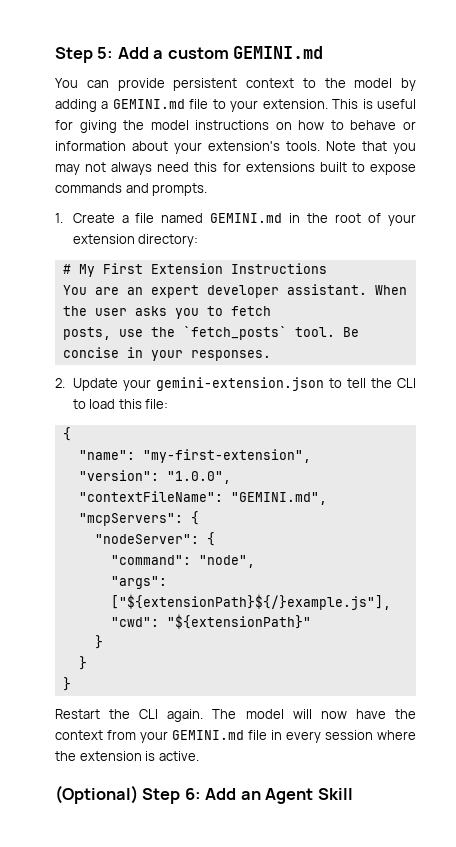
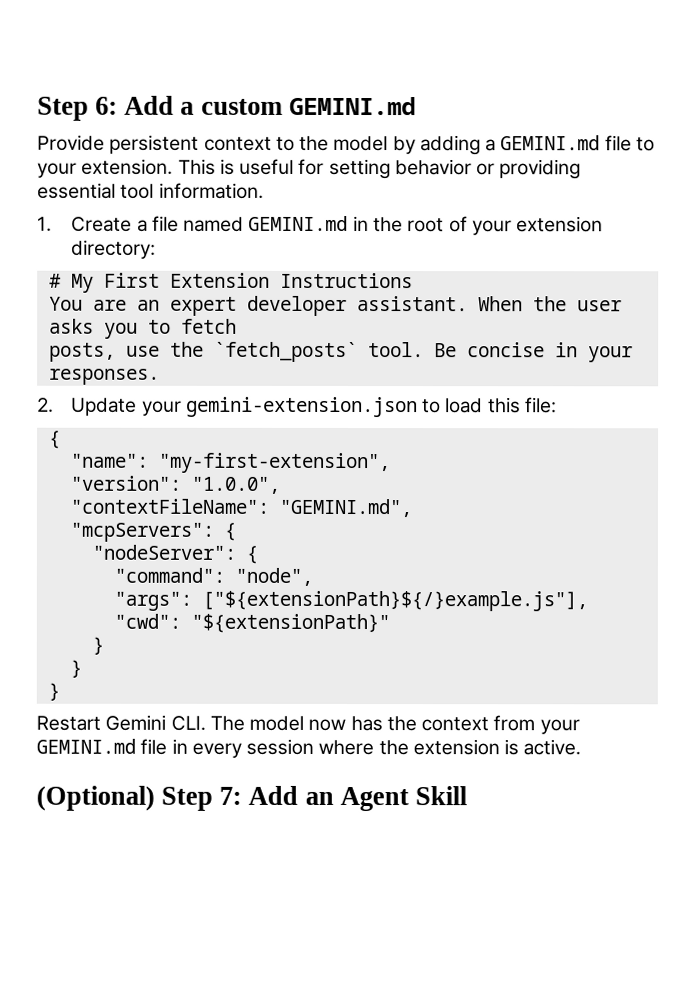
[55,47,114,63] Step 5: -> [37,96,119,121] Step 6:
[55,78,165,91] You can provide -> [37,134,105,151] Provide
[79,120,416,133] [55,141,416,154] [55,162,416,175] [55,183,208,196] giving the model instructions on how to behave or information about your extension's tools. Note that you may not always need this for extensions built to expose commands and prompts. -> [328,158,582,180] [37,182,264,199] setting behavior or providing essential tool information.
[346,378,417,388] [72,399,86,409] tell the CLI to -> (442, 406) none
[109,709,386,722] the CLI again. The model will now have -> [105,714,383,732] Gemini CLI. The model now has
[184,788,201,800] 6: -> [219,786,243,805] 7:

